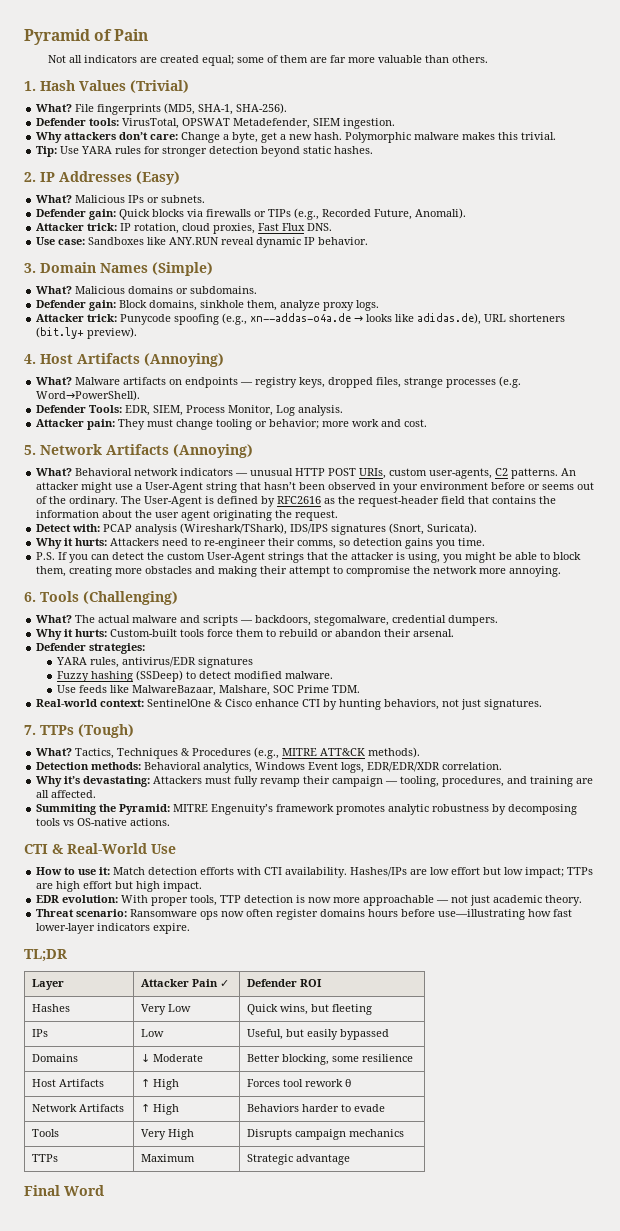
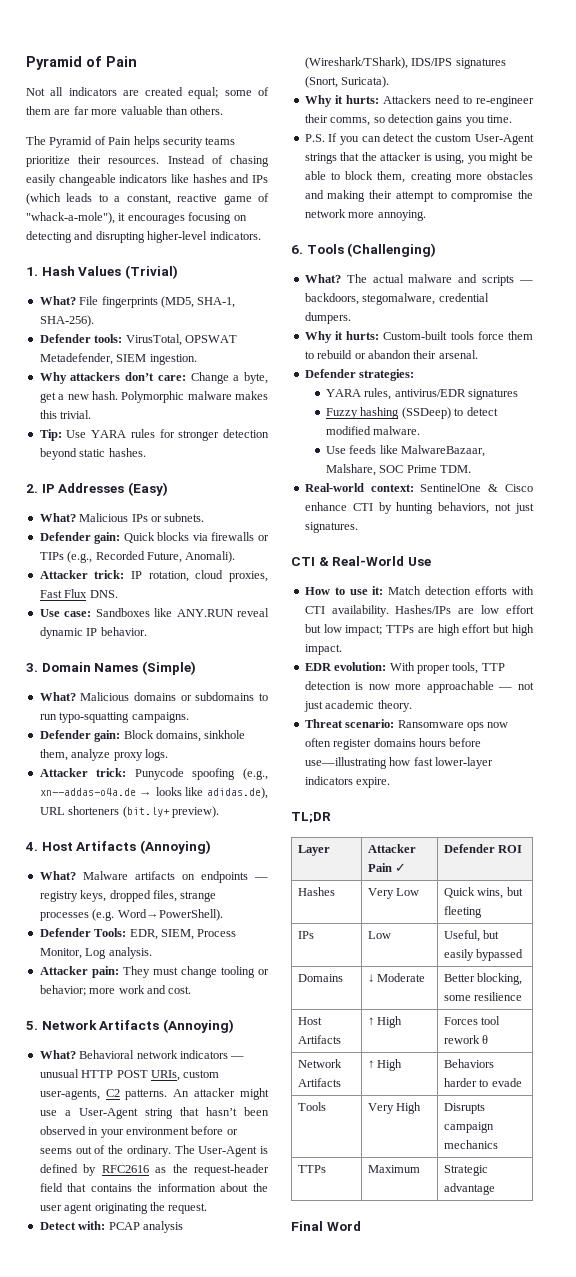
(489, 59) none -> [26,136,236,148] [26,155,269,167] [26,174,268,186] [26,193,269,205] [26,212,247,224] [26,231,261,243] // The Pyramid of Pain helps security teams prioritize their resources. Instead of chasing easily changeable indicators like hashes and IPs (which leads to a constant, reactive game of "whack-a-mole"), it encourages focusing on detecting and disrupting higher-level indicators.
[190,286,258,294] subdomains. -> [195,692,268,701] [39,712,189,723] subdomains to run typo-squatting campaigns.
[24,724,134,738] [36,747,421,759] [36,762,503,773] [36,776,594,787] [36,790,97,798] [36,804,578,815] [36,818,171,826] // 7. TTPs (Tough) // What? Tactics, Techniques & Procedures (e.g., MITRE ATT&CK methods). // Detection methods: Behavioral analytics, Windows Event logs, EDR/EDR/XDR correlation. // Why it’s devastating: Attackers must fully revamp their campaign — tooling, procedures, and training are all affected. // Summiting the Pyramid: MITRE Engenuity’s framework promotes analytic robustness by decomposing tools vs OS-native actions. -> (358, 527) none

